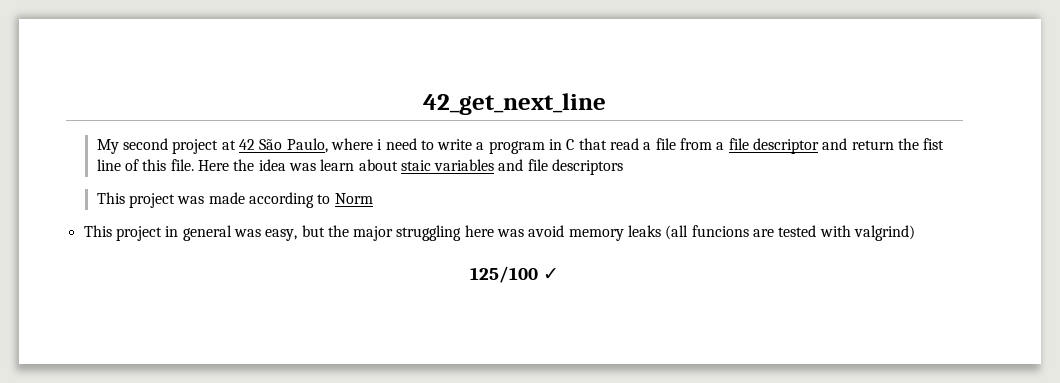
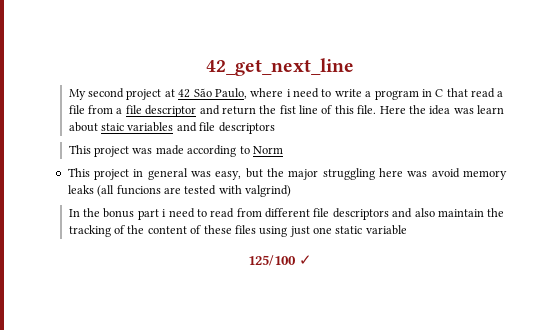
(916, 233) none -> [68,208,505,220] [68,225,407,237] // In the bonus part i need to read from different file descriptors and also maintain the tracking of the content of these files using just one static variable

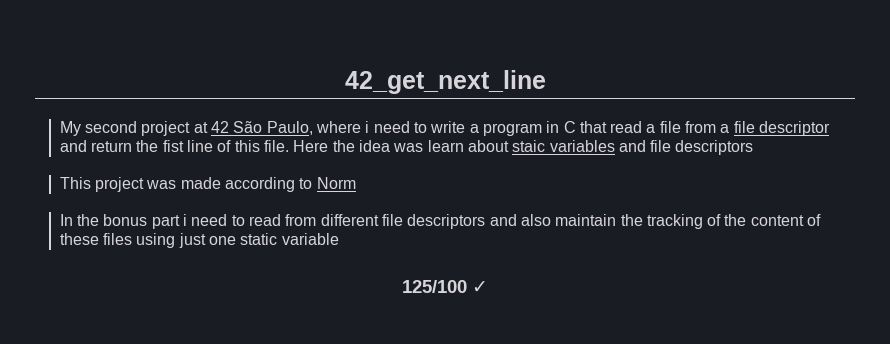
[67,168,507,180] [67,185,291,197] // This project in general was easy, but the major struggling here was avoid memory leaks (all funcions are tested with valgrind) -> (356, 183) none

